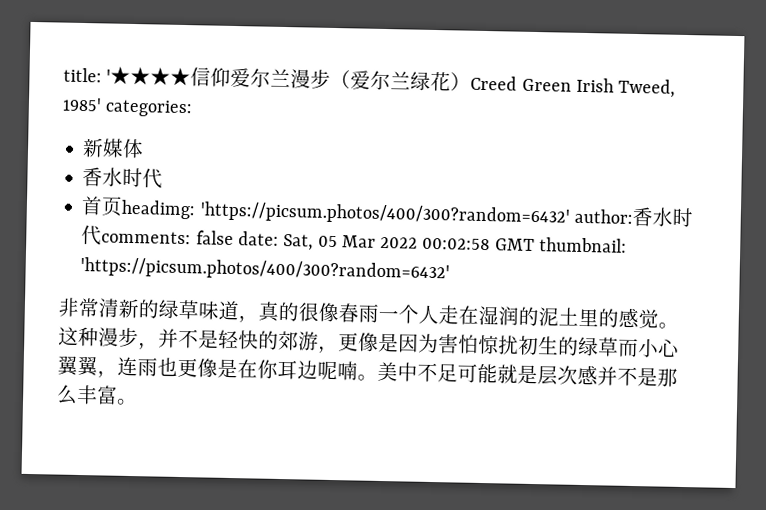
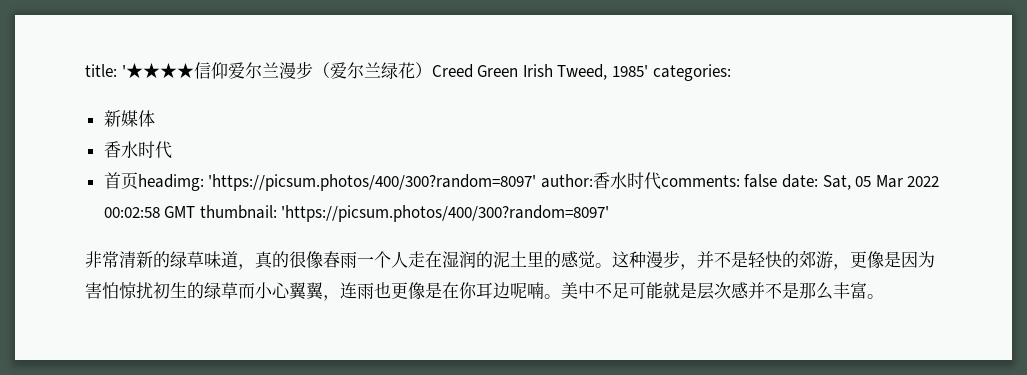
[199,201,570,227] 'https://picsum.photos/400/300?random=6432' -> [208,174,537,191] 'https://picsum.photos/400/300?random=8097'
[80,256,451,283] 'https://picsum.photos/400/300?random=6432' -> [281,205,610,222] 'https://picsum.photos/400/300?random=8097'

